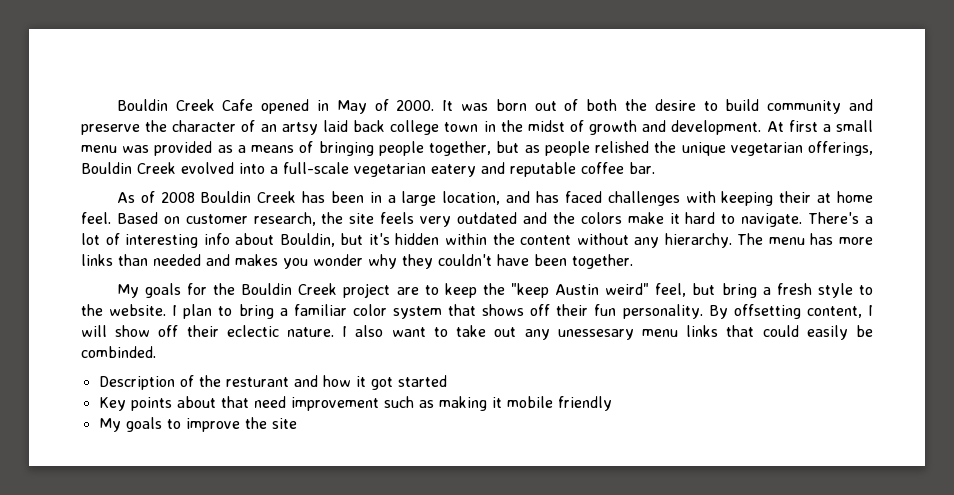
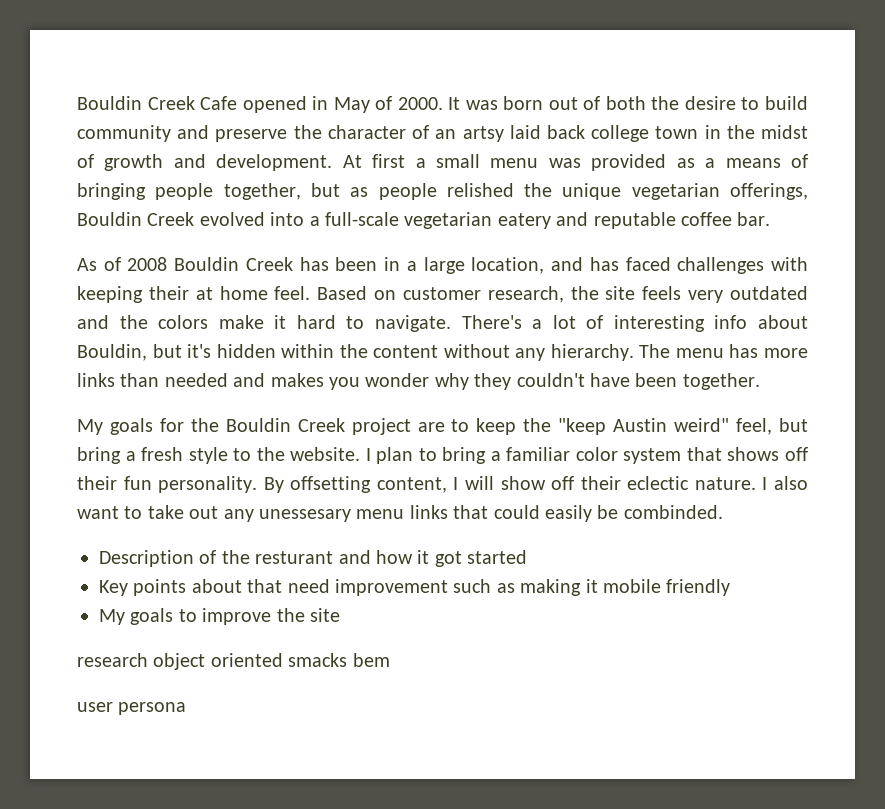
(297, 423) none -> [77,653,390,670] [77,702,187,715] // research object oriented smacks bem // user persona

